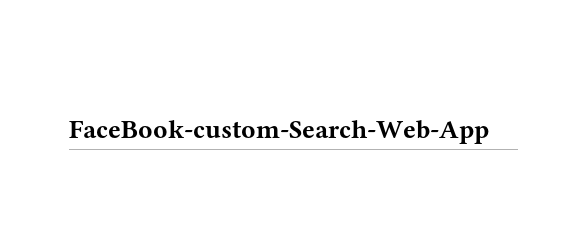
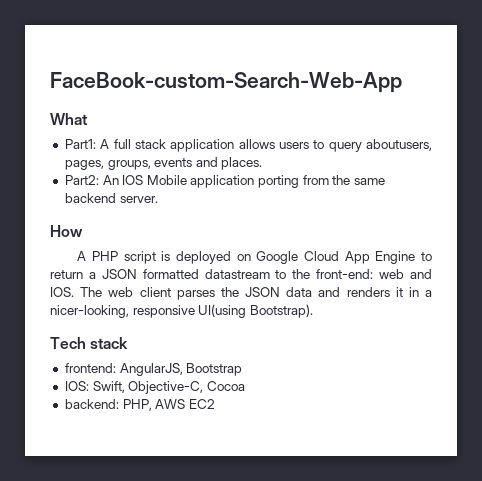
(489, 132) none -> [50,113,88,125] [64,139,432,152] [64,157,263,170] [64,175,386,188] [64,193,158,203] [50,225,83,237] [77,251,432,264] [50,269,433,279] [50,287,433,300] [50,304,313,318] [50,337,129,349] [64,363,243,376] [64,381,245,394] [64,399,215,411] // What // Part1: A full stack application allows users to query aboutusers, pages, groups, events and places. // Part2: An IOS Mobile application porting from the same backend server. // How // A PHP script is deployed on Google Cloud App Engine to return a JSON formatted datastream to the front-end: web and IOS. The web client parses the JSON data and renders it in a nicer-looking, responsive UI(using Bootstrap). // Tech stack // frontend: AngularJS, Bootstrap // IOS: Swift, Objective-C, Cocoa // backend: PHP, AWS EC2

